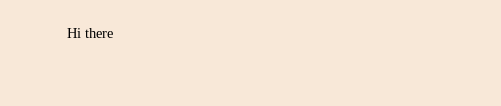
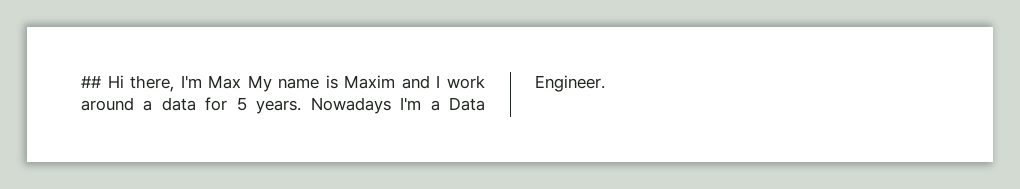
[67,28,113,38] Hi there -> [81,75,485,92] [81,97,486,114] [535,75,605,92] ## Hi there, I'm Max My name is Maxim and I work around a data for 5 years. Nowadays I'm a Data Engineer.

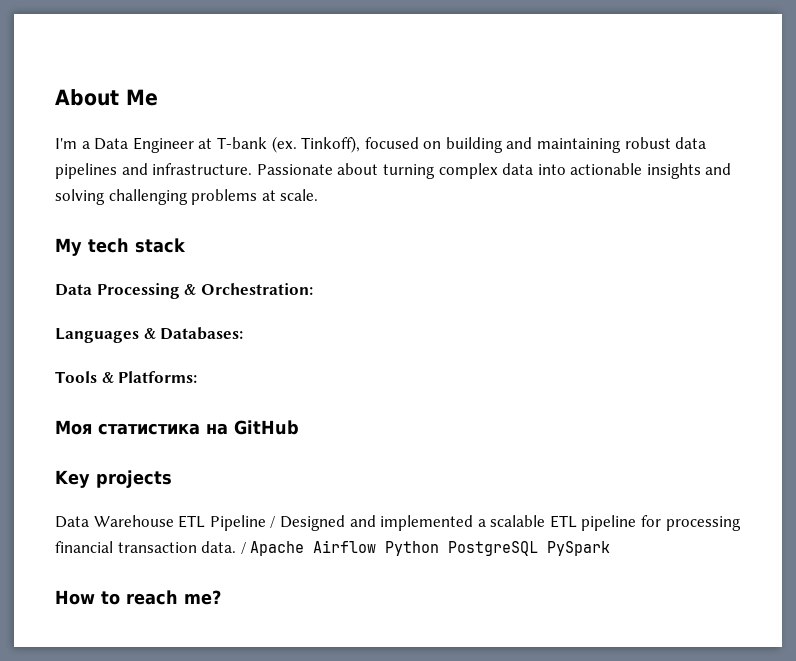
[81,75,485,92] [81,97,486,114] [535,75,605,92] ## Hi there, I'm Max My name is Maxim and I work around a data for 5 years. Nowadays I'm a Data Engineer. -> [55,89,158,106] [55,136,707,153] [55,163,732,179] [55,189,319,205] [55,238,186,256] [55,283,313,299] [55,327,244,343] [55,371,198,383] [55,420,299,435] [55,470,172,488] [55,515,741,531] [55,540,611,556] [55,590,221,605] About Me // I'm a Data Engineer at T-bank (ex. Tinkoff), focused on building and maintaining robust data pipelines and infrastructure. Passionate about turning complex data into actionable insights and solving challenging problems at scale. // My tech stack // Data Processing & Orchestration: // Languages & Databases: // Tools & Platforms: // Моя статистика на GitHub // Key projects // Data Warehouse ETL Pipeline / Designed and implemented a scalable ETL pipeline for processing financial transaction data. / Apache Airflow Python PostgreSQL PySpark // How to reach me?

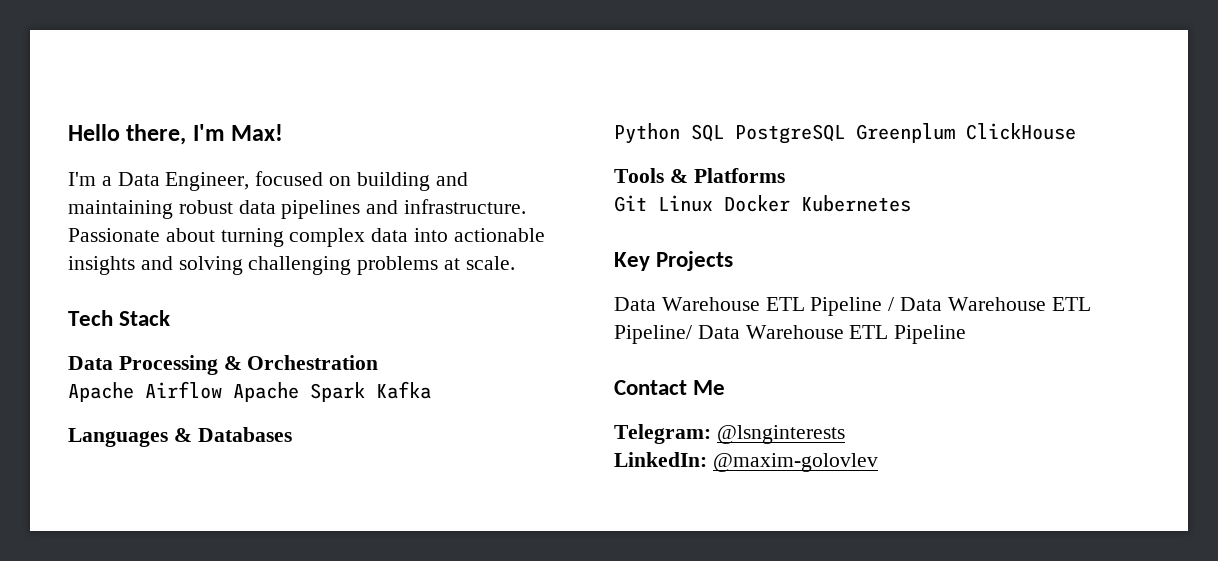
[55,89,158,106] About Me -> [68,124,284,145] Hello there, I'm Max!
[132,136,361,153] Engineer at T-bank (ex. Tinkoff), -> [165,172,250,191] Engineer,
[55,238,186,256] My tech stack -> [68,310,171,326] Tech Stack
[200,283,313,295] [55,327,244,343] [55,371,198,383] [55,420,299,435] Orchestration: // Languages & Databases: // Tools & Platforms: // Моя статистика на GitHub -> [247,355,379,370] [68,381,431,402] [68,427,292,447] [614,123,1076,144] [614,168,785,183] [614,195,911,212] Orchestration // Apache Airflow Apache Spark Kafka // Languages & Databases // Python SQL PostgreSQL Greenplum ClickHouse // Tools & Platforms // Git Linux Docker Kubernetes
[96,470,172,488] projects -> [656,251,734,271] Projects
[279,515,741,531] [55,540,611,556] [55,590,221,605] Designed and implemented a scalable ETL pipeline for processing financial transaction data. / Apache Airflow Python PostgreSQL PySpark // How to reach me? -> [900,297,1091,311] [614,325,967,344] [614,380,726,395] [614,424,845,444] [614,452,878,472] Data Warehouse ETL Pipeline/ Data Warehouse ETL Pipeline // Contact Me // Telegram: @lsnginterests // LinkedIn: @maxim-golovlev

